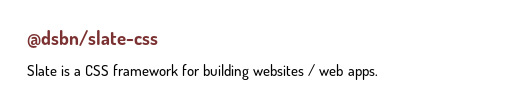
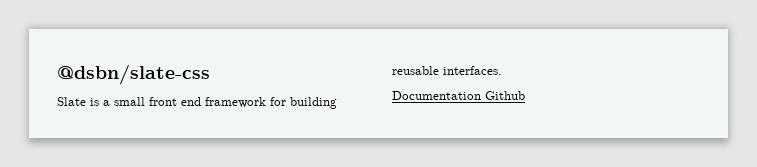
[85,64,378,80] CSS framework for building websites / web apps. -> [114,97,337,109] [392,66,502,75] [392,91,525,100] small front end framework for building reusable interfaces. // Documentation Github

